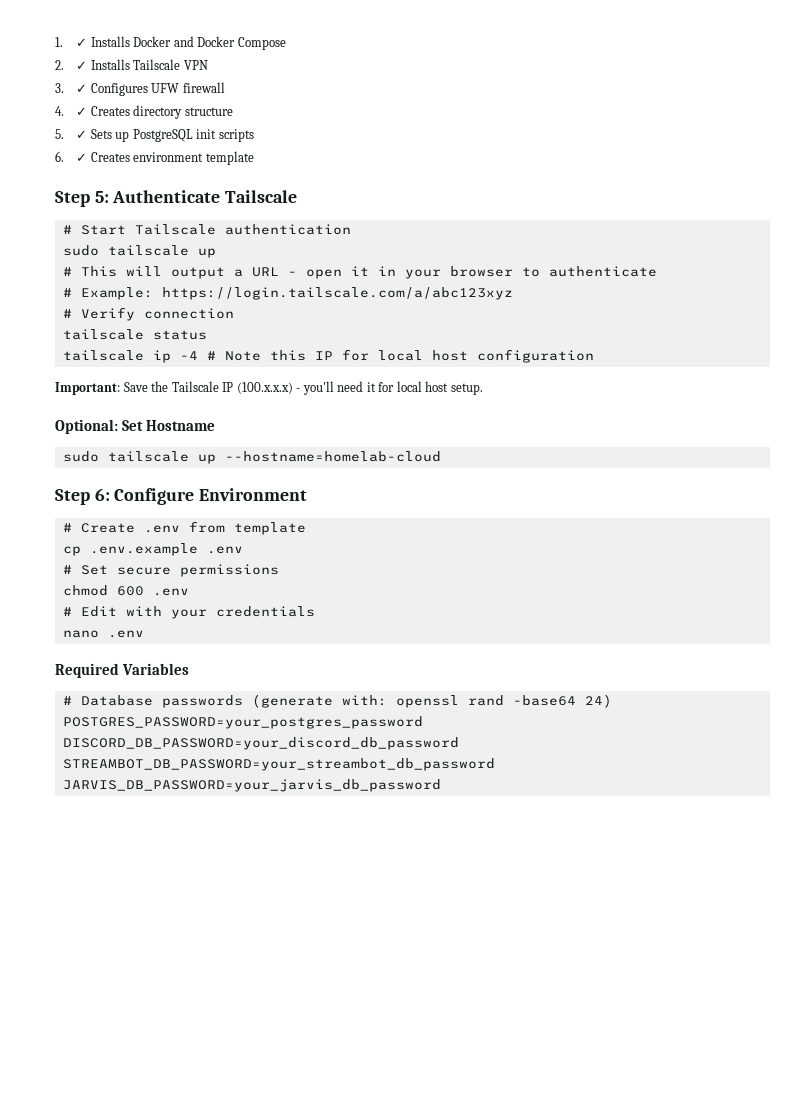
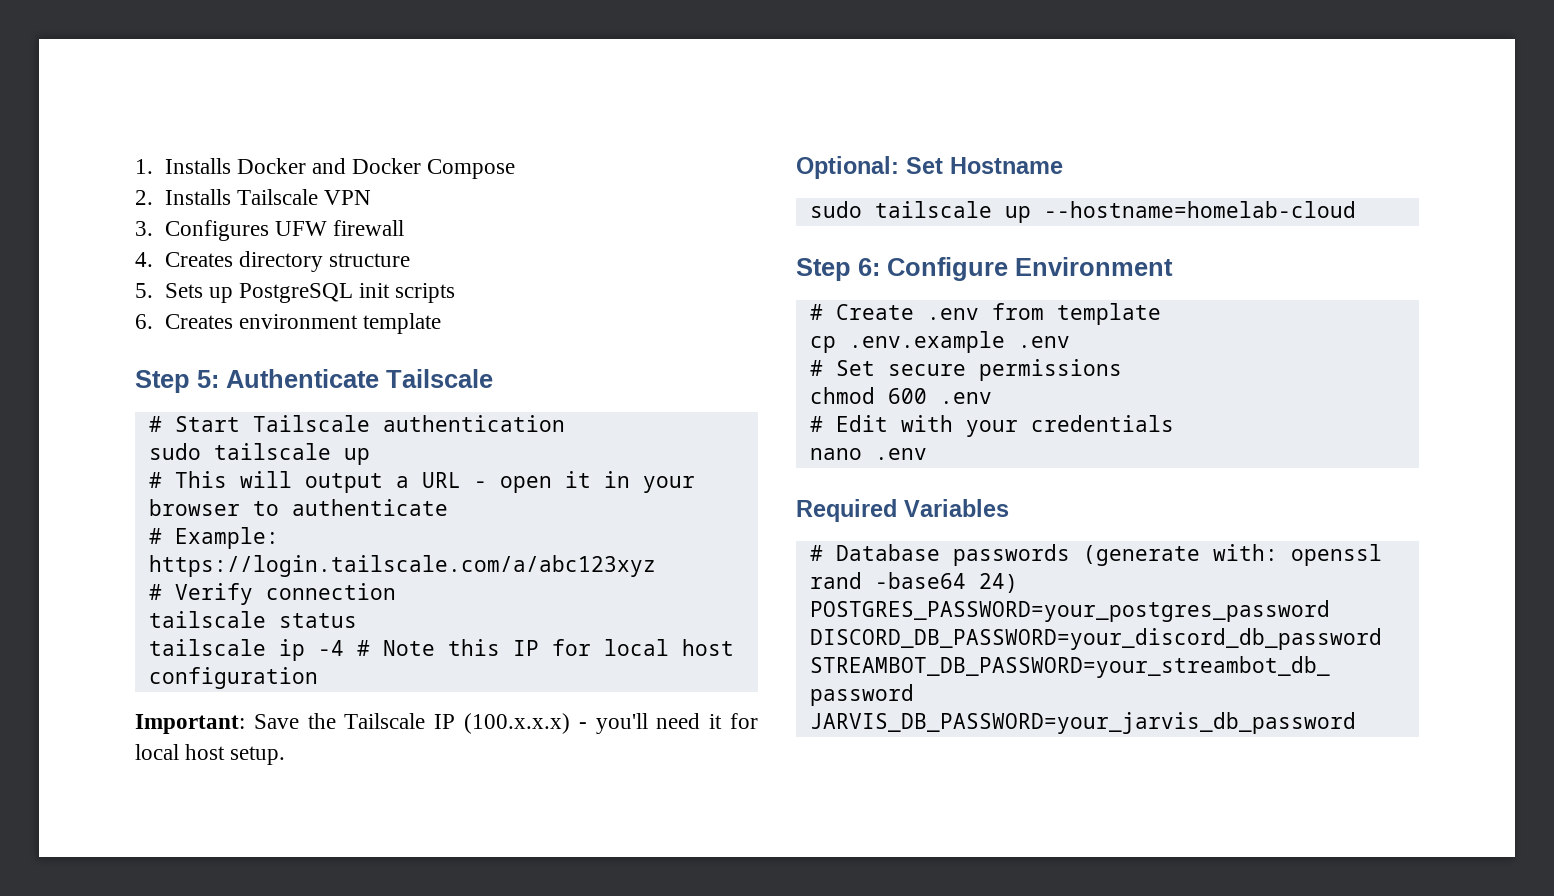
[76,38,88,47] ✓ -> (153, 166) none
[76,61,88,70] ✓ -> (153, 197) none
[76,84,88,93] ✓ -> (153, 228) none
[76,107,88,116] ✓ -> (153, 259) none
[76,130,88,139] ✓ -> (153, 290) none
[76,153,88,162] ✓ -> (153, 321) none

